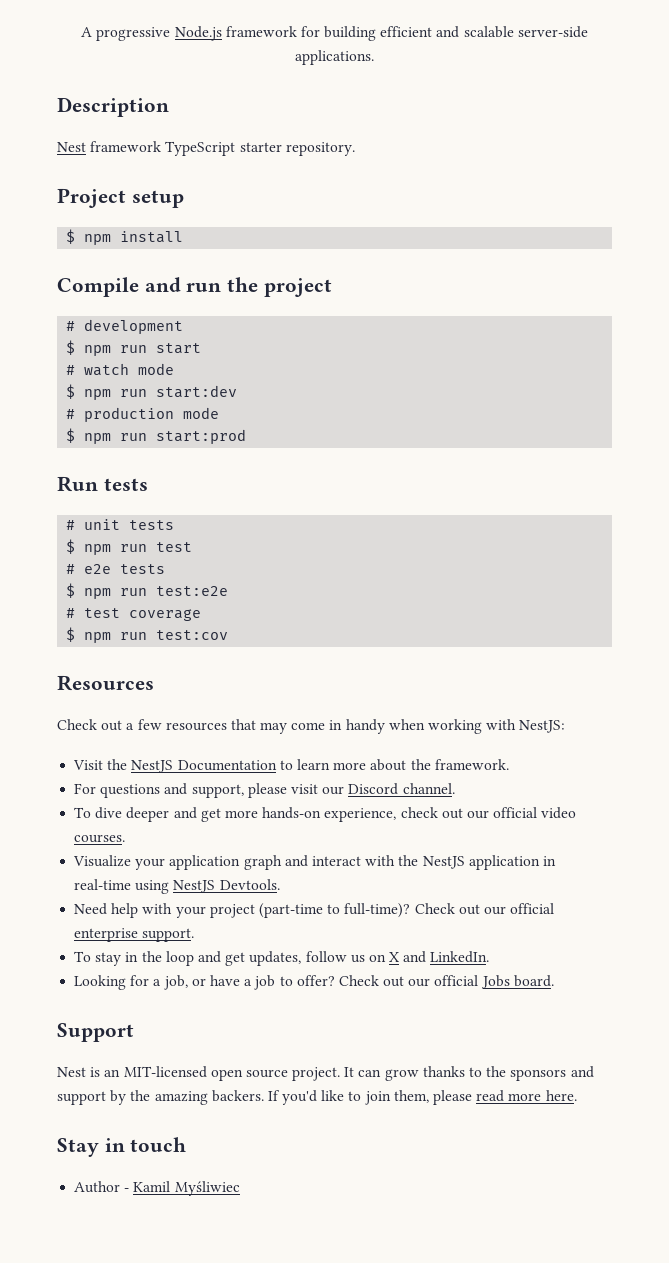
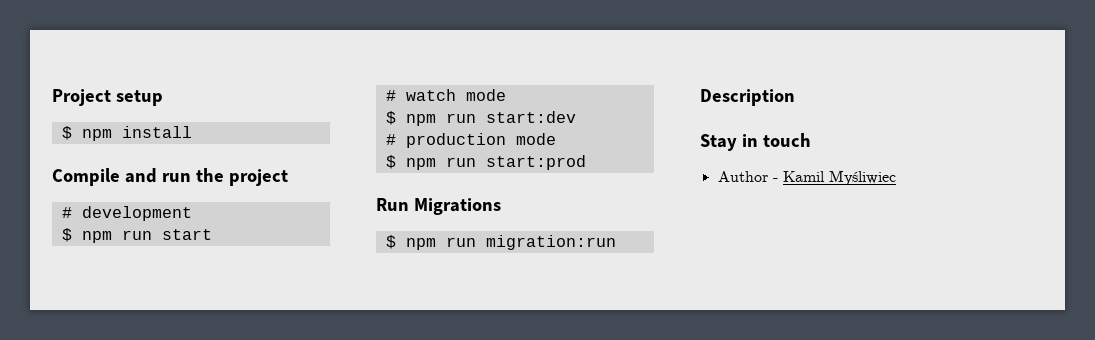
[81,26,588,41] [295,50,374,65] [57,97,169,117] [57,141,355,156] A progressive Node.js framework for building efficient and scalable server-side applications. // Description // Nest framework TypeScript starter repository. // -> (52, 97) none
[103,478,148,491] [66,519,175,530] [66,539,193,555] [66,564,166,574] [66,583,229,599] [66,608,202,621] [66,627,229,643] [57,675,154,691] [57,719,566,734] [73,759,509,773] [74,783,455,798] [74,807,577,822] [74,834,126,843] [73,855,556,870] [74,879,280,894] [74,903,555,918] [74,928,195,942] [74,951,490,966] [74,975,554,990] [57,1023,134,1042] [57,1066,594,1081] [57,1090,577,1105] tests // # unit tests // $ npm run test // # e2e tests // $ npm run test:e2e // # test coverage // $ npm run test:cov // Resources // Check out a few resources that may come in handy when working with NestJS: // Visit the NestJS Documentation to learn more about the framework. // For questions and support, please visit our Discord channel. // To dive deeper and get more hands-on experience, check out our official video courses. // Visualize your application graph and interact with the NestJS application in real-time using NestJS Devtools. // Need help with your project (part-time to full-time)? Check out our official enterprise support. // To stay in the loop and get updates, follow us on X and LinkedIn. // Looking for a job, or have a job to offer? Check out our official Jobs board. // Support // Nest is an MIT-licensed open source project. It can grow thanks to the sponsors and support by the amazing backers. If you'd like to join them, please read more here. -> [413,198,501,215] [385,235,616,250] [700,89,795,106] Migrations // $ npm run migration:run // Description

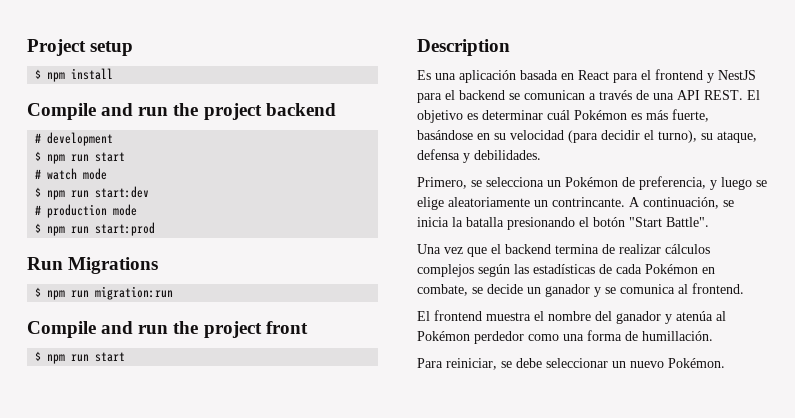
(288, 177) none -> [265,103,336,116] backend
[700,89,795,106] [700,133,811,151] [717,170,896,185] Description // Stay in touch // Author - Kamil Myśliwiec -> [27,321,308,338] [35,351,126,364] [417,39,510,56] [417,69,756,83] [417,90,760,103] [417,109,709,123] [417,130,757,143] [417,149,541,163] [417,176,767,190] [417,197,734,210] [417,217,709,230] [417,244,710,257] [417,264,715,277] [417,283,744,297] [417,310,726,324] [417,330,713,344] [417,358,725,370] Compile and run the project front // $ npm run start // Description // Es una aplicación basada en React para el frontend y NestJS para el backend se comunican a través de una API REST. El objetivo es determinar cuál Pokémon es más fuerte, basándose en su velocidad (para decidir el turno), su ataque, defensa y debilidades. // Primero, se selecciona un Pokémon de preferencia, y luego se elige aleatoriamente un contrincante. A continuación, se inicia la batalla presionando el botón "Start Battle". // Una vez que el backend termina de realizar cálculos complejos según las estadísticas de cada Pokémon en combate, se decide un ganador y se comunica al frontend. // El frontend muestra el nombre del ganador y atenúa al Pokémon perdedor como una forma de humillación. // Para reiniciar, se debe seleccionar un nuevo Pokémon.

